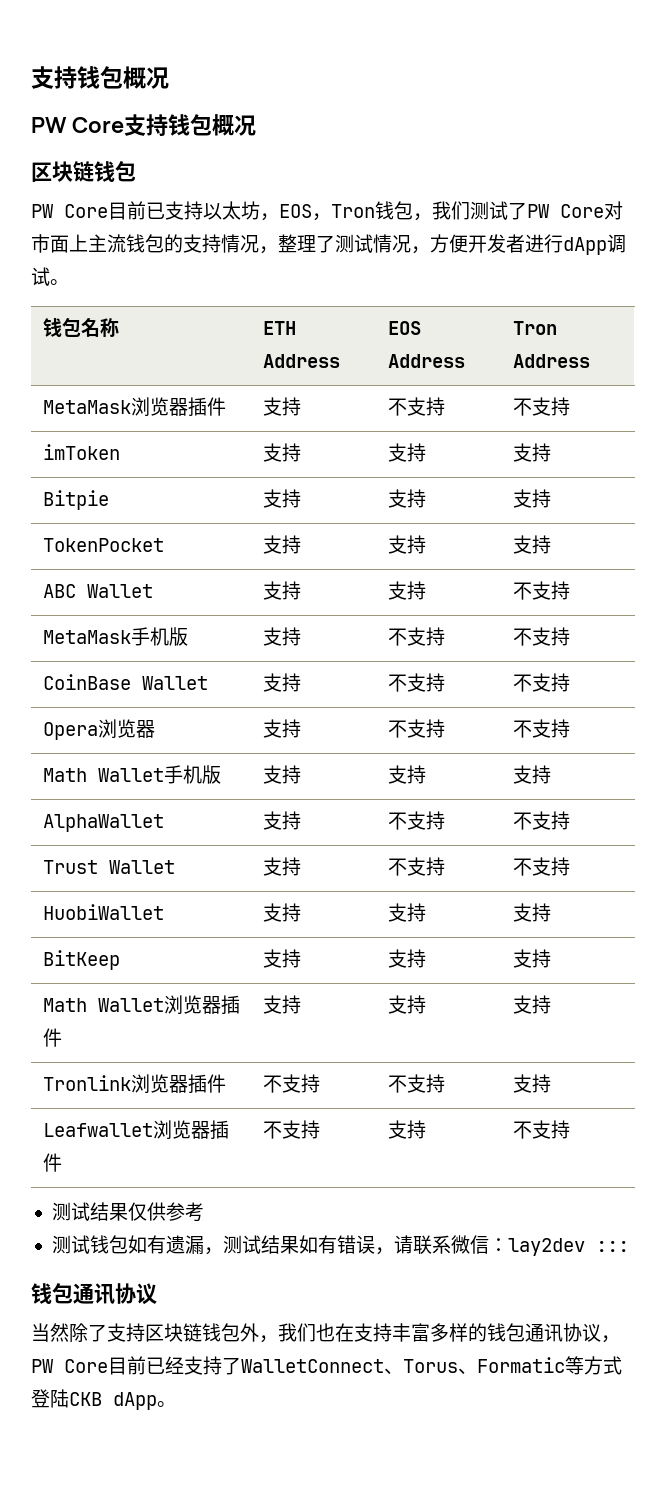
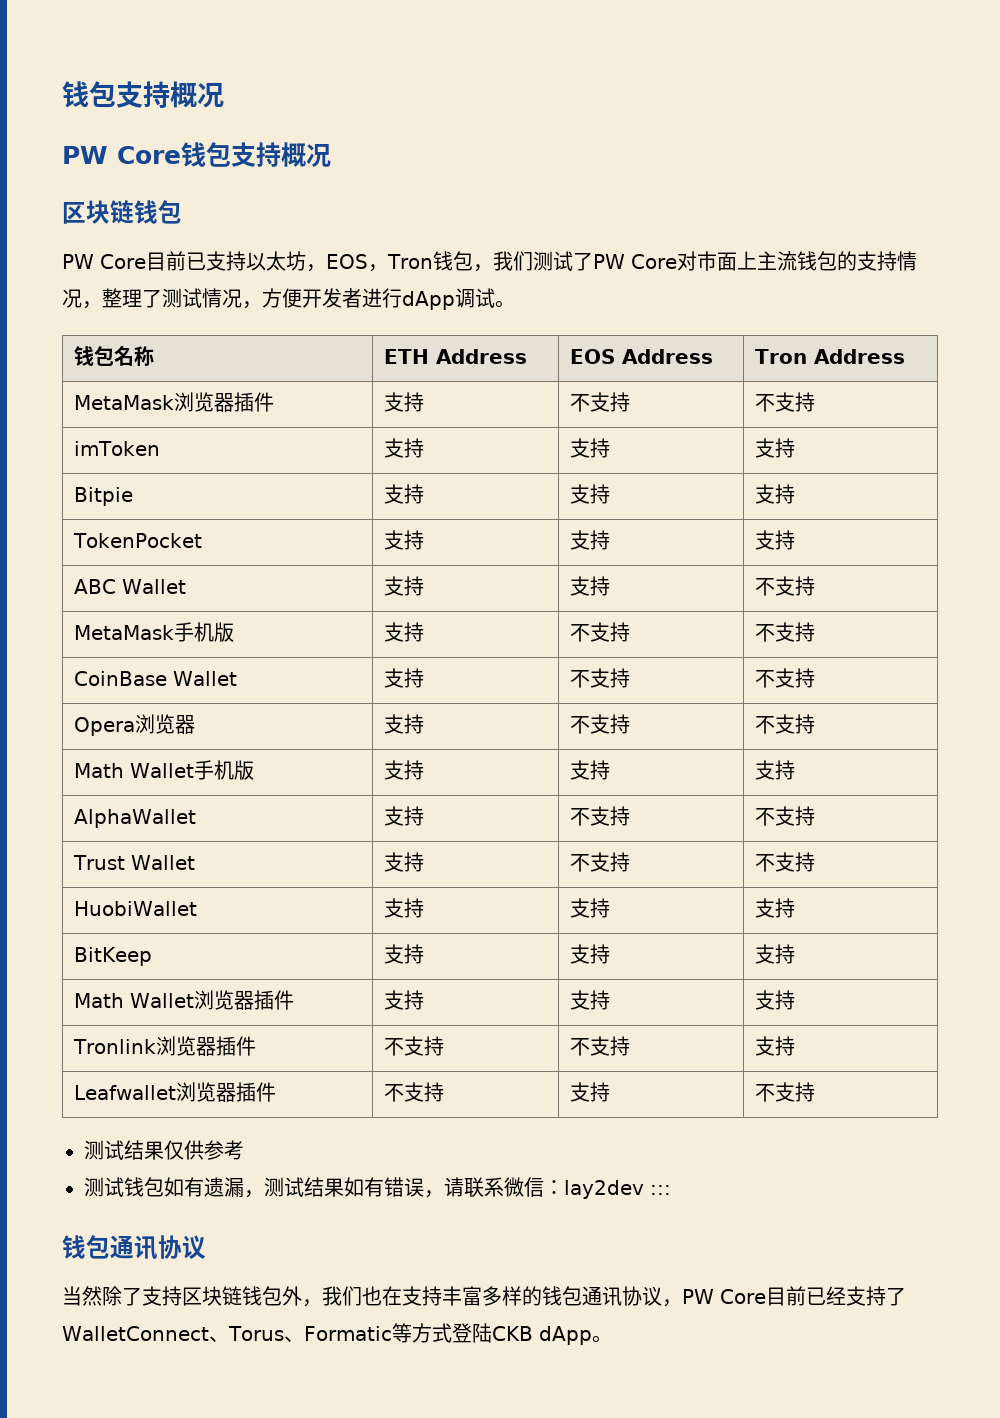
[31,66,123,89] 支持钱包 -> [62,81,170,108] 钱包支持
[123,114,212,136] 支持钱包 -> [181,142,281,167] 钱包支持

